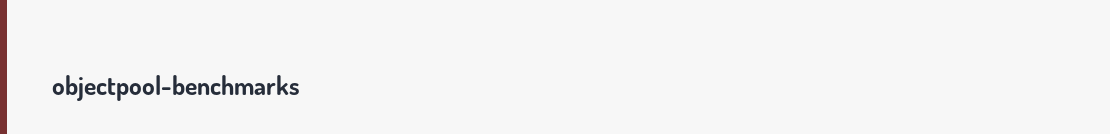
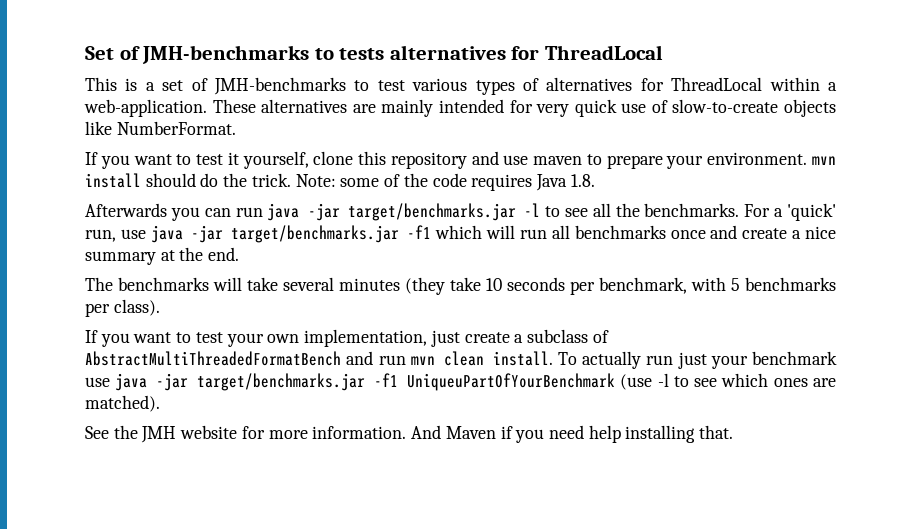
[52,75,300,101] objectpool-benchmarks -> [85,45,663,64] [85,77,837,95] [84,99,836,117] [85,121,236,135] [85,151,836,169] [85,173,595,191] [85,203,836,221] [85,225,836,243] [85,247,240,265] [85,277,836,295] [85,299,160,317] [85,329,609,347] [85,351,837,369] [85,373,836,391] [85,395,160,412] [85,425,734,443] Set of JMH-benchmarks to tests alternatives for ThreadLocal // This is a set of JMH-benchmarks to test various types of alternatives for ThreadLocal within a web-application. These alternatives are mainly intended for very quick use of slow-to-create objects like NumberFormat. // If you want to test it yourself, clone this repository and use maven to prepare your environment. mvn install should do the trick. Note: some of the code requires Java 1.8. // Afterwards you can run java -jar target/benchmarks.jar -l to see all the benchmarks. For a 'quick' run, use java -jar target/benchmarks.jar -f1 which will run all benchmarks once and create a nice summary at the end. // The benchmarks will take several minutes (they take 10 seconds per benchmark, with 5 benchmarks per class). // If you want to test your own implementation, just create a subclass of AbstractMultiThreadedFormatBench and run mvn clean install. To actually run just your benchmark use java -jar target/benchmarks.jar -f1 UniqueuPartOfYourBenchmark (use -l to see which ones are matched). // See the JMH website for more information. And Maven if you need help installing that.

